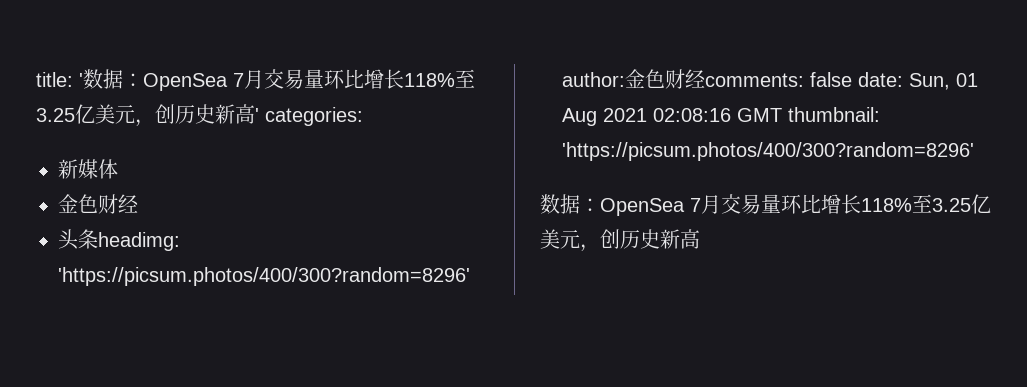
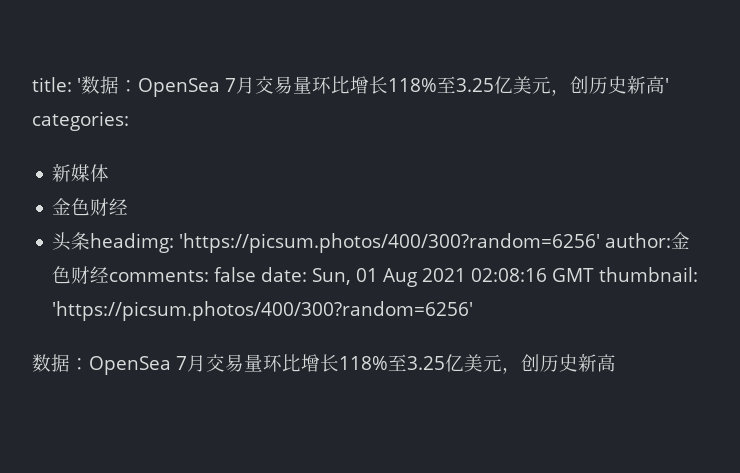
[58,267,470,286] 'https://picsum.photos/400/300?random=8296' -> [179,233,601,253] 'https://picsum.photos/400/300?random=6256'
[562,142,974,161] 'https://picsum.photos/400/300?random=8296' -> [52,301,474,321] 'https://picsum.photos/400/300?random=6256'

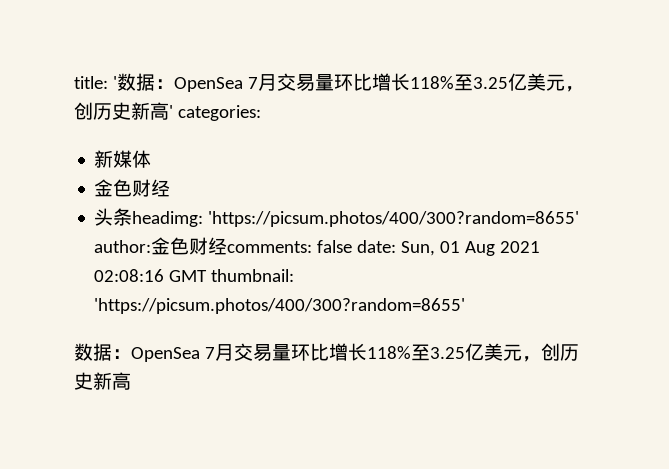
[179,233,601,253] 'https://picsum.photos/400/300?random=6256' -> [208,211,580,227] 'https://picsum.photos/400/300?random=8655'
[52,301,474,321] 'https://picsum.photos/400/300?random=6256' -> [94,298,466,314] 'https://picsum.photos/400/300?random=8655'

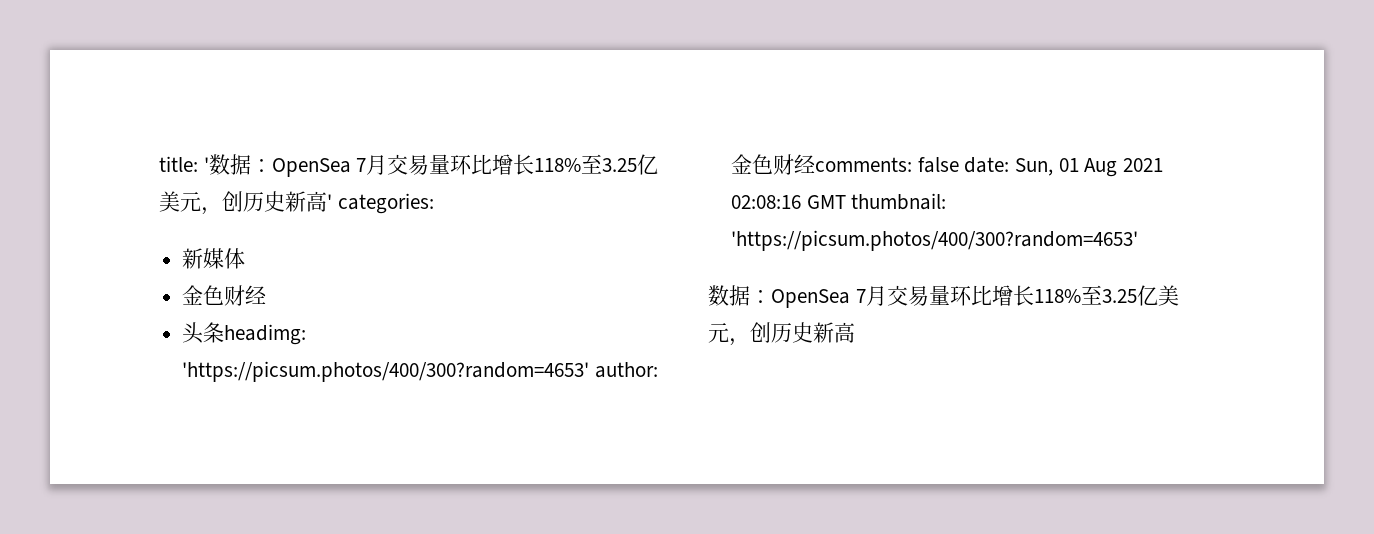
[208,211,580,227] 'https://picsum.photos/400/300?random=8655' -> [182,361,590,382] 'https://picsum.photos/400/300?random=4653'
[94,298,466,314] 'https://picsum.photos/400/300?random=8655' -> [731,230,1139,251] 'https://picsum.photos/400/300?random=4653'

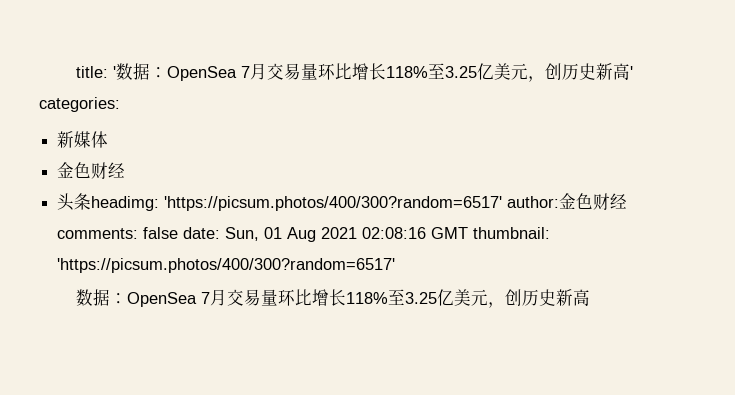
[182,361,590,382] 'https://picsum.photos/400/300?random=4653' -> [164,196,503,211] 'https://picsum.photos/400/300?random=6517'
[731,230,1139,251] 'https://picsum.photos/400/300?random=4653' -> [57,258,396,273] 'https://picsum.photos/400/300?random=6517'

